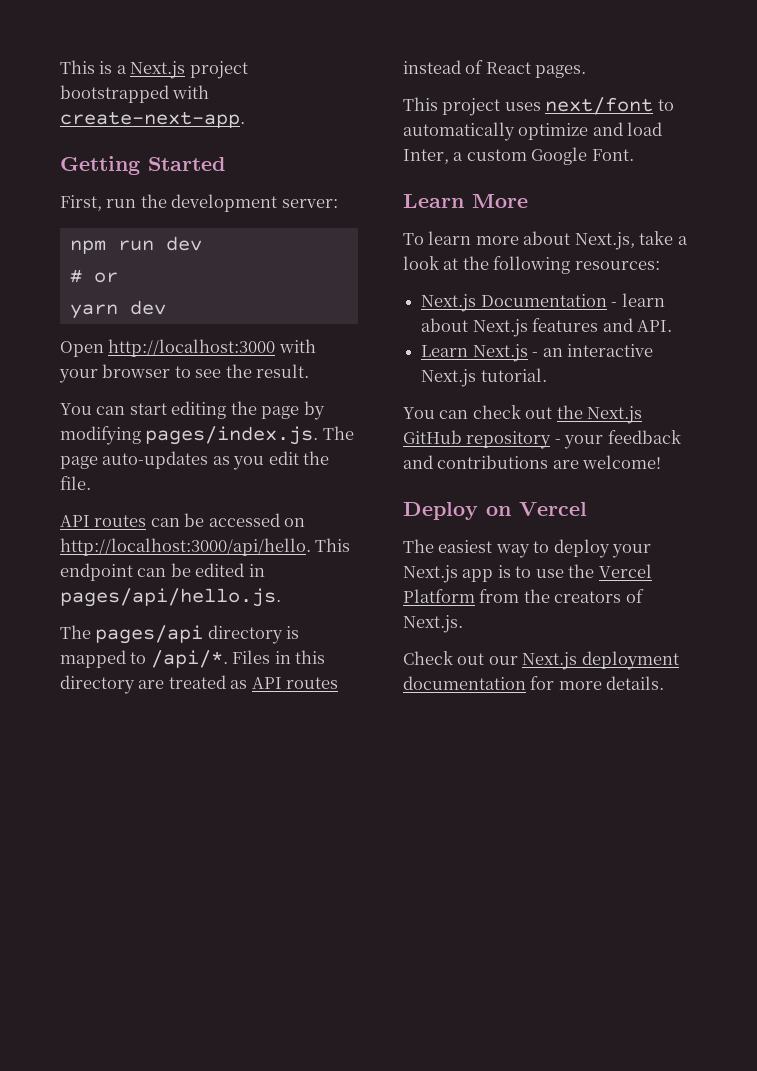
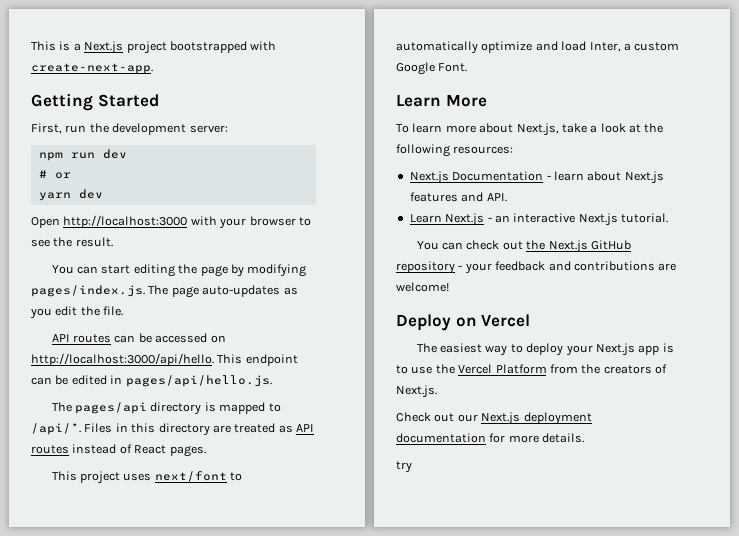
(665, 683) none -> [396,461,412,473] // try

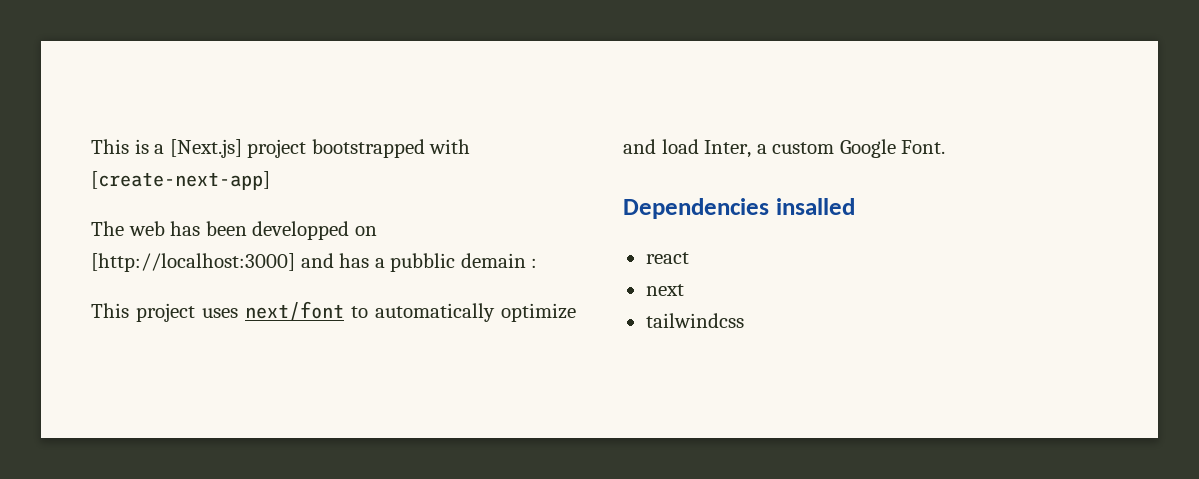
[84,41,124,54] Next.js -> [169,139,242,158] [Next.js]
[31,63,153,74] [31,93,159,111] [31,123,228,135] [38,149,127,161] [38,170,71,179] [38,189,103,201] [31,215,311,229] [31,237,113,247] [51,264,307,277] [31,285,298,298] [30,306,124,319] [51,333,226,343] [31,353,298,366] [31,375,272,387] [51,402,281,415] [31,423,314,436] [31,444,206,457] create-next-app. // Getting Started // First, run the development server: // npm run dev // # or // yarn dev // Open http://localhost:3000 with your browser to see the result. // You can start editing the page by modifying pages/index.js. The page auto-updates as you edit the file. // API routes can be accessed on http://localhost:3000/api/hello. This endpoint can be edited in pages/api/hello.js. // The pages/api directory is mapped to /api/*. Files in this directory are treated as API routes instead of React pages. -> [91,171,270,190] [91,221,377,240] [91,253,538,272] [create-next-app] // The web has been developped on [http://localhost:3000] and has a pubblic demain :
[396,94,487,107] [396,123,664,136] [396,144,514,157] [409,171,664,184] [409,192,507,202] [409,213,668,226] [416,240,631,253] [396,261,677,274] [396,282,449,292] [396,314,531,331] [416,343,674,356] [396,364,667,374] [396,385,437,398] [396,412,592,425] [396,433,585,443] [396,461,412,473] Learn More // To learn more about Next.js, take a look at the following resources: // Next.js Documentation - learn about Next.js features and API. // Learn Next.js - an interactive Next.js tutorial. // You can check out the Next.js GitHub repository - your feedback and contributions are welcome! // Deploy on Vercel // The easiest way to deploy your Next.js app is to use the Vercel Platform from the creators of Next.js. // Check out our Next.js deployment documentation for more details. // try -> [623,198,855,219] [645,252,689,264] [645,284,684,296] [645,313,744,328] Dependencies insalled // react // next // tailwindcss

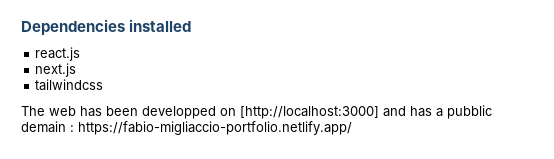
[91,139,471,158] [91,171,270,190] This is a [Next.js] project bootstrapped with [create-next-app] -> [21,19,192,35] [35,47,81,61] [35,63,77,77] [35,79,104,91] Dependencies installed // react.js // next.js // tailwindcss
[91,301,576,322] [623,139,946,158] [623,198,855,219] [645,252,689,264] [645,284,684,296] [645,313,744,328] // This project uses next/font to automatically optimize and load Inter, a custom Google Font. // Dependencies insalled // react // next // tailwindcss -> [78,121,352,135] https://fabio-migliaccio-portfolio.netlify.app/

